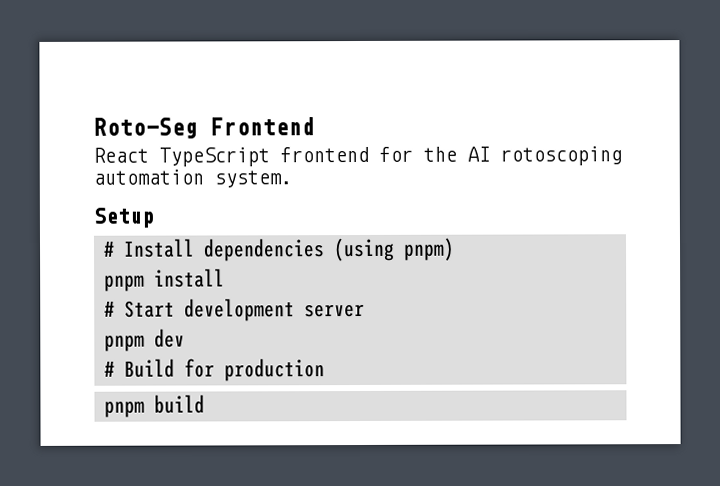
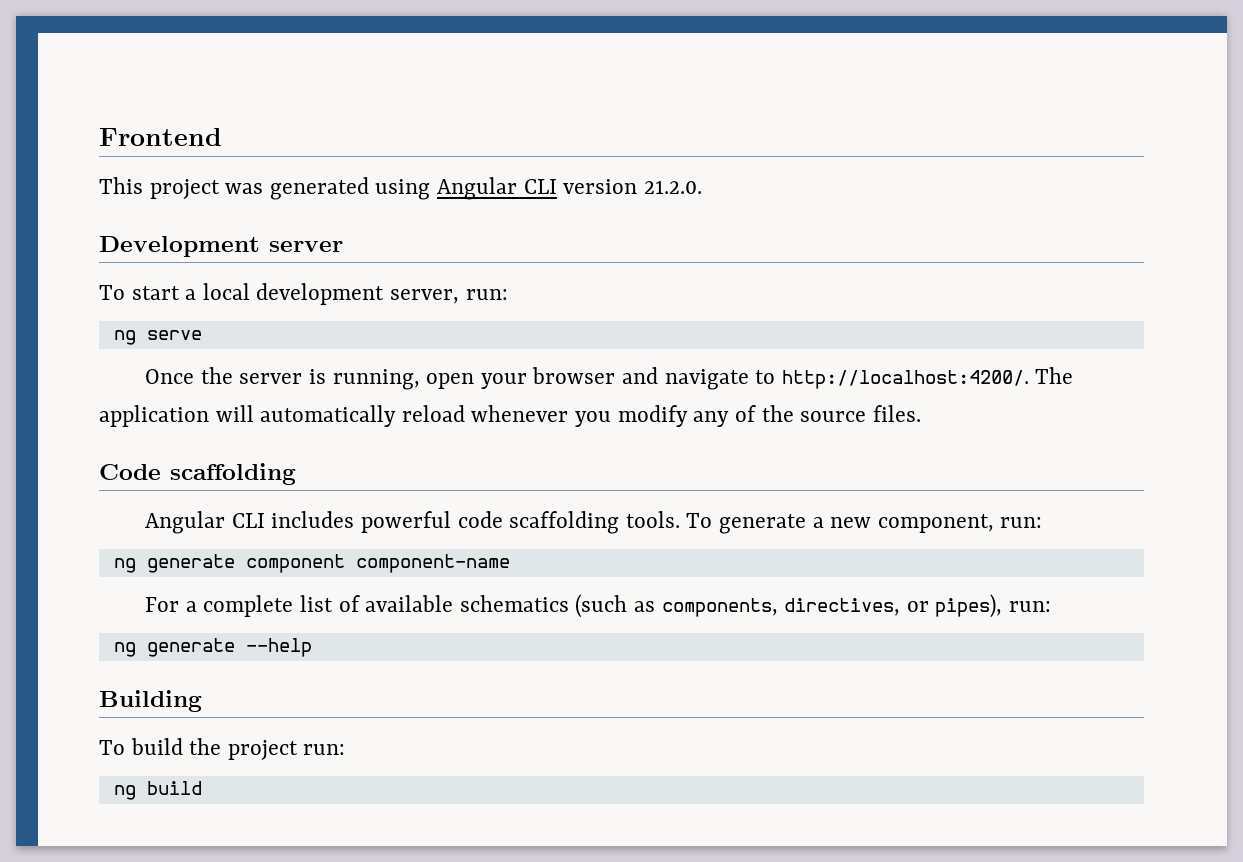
[93,117,198,139] Roto-Seg -> (99, 137) none
[93,146,622,167] [93,169,292,188] [93,207,154,228] [102,237,455,262] [103,268,225,292] [103,298,365,322] [103,328,185,352] [103,358,325,382] [103,400,145,418] React TypeScript frontend for the AI rotoscoping automation system. // Setup // # Install dependencies (using pnpm) // pnpm install // # Start development server // pnpm dev // # Build for production // pnpm -> [99,177,702,200] [99,236,343,257] [99,283,508,305] [113,330,202,345] [145,367,1074,390] [99,405,921,427] [99,463,296,485] [145,511,1043,534] [113,554,510,573] [145,594,1052,618] [113,638,312,657] [99,690,202,712] [99,738,346,760] [113,785,136,800] This project was generated using Angular CLI version 21.2.0. // Development server // To start a local development server, run: // ng serve // Once the server is running, open your browser and navigate to http://localhost:4200/. The application will automatically reload whenever you modify any of the source files. // Code scaffolding // Angular CLI includes powerful code scaffolding tools. To generate a new component, run: // ng generate component component-name // For a complete list of available schematics (such as components, directives, or pipes), run: // ng generate --help // Building // To build the project run: // ng

